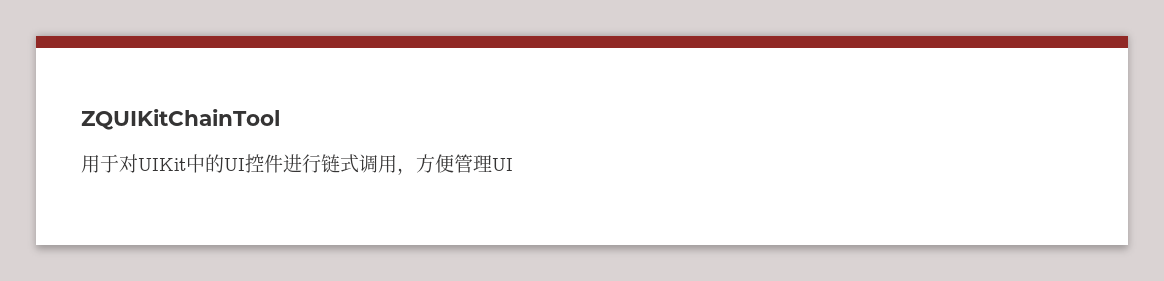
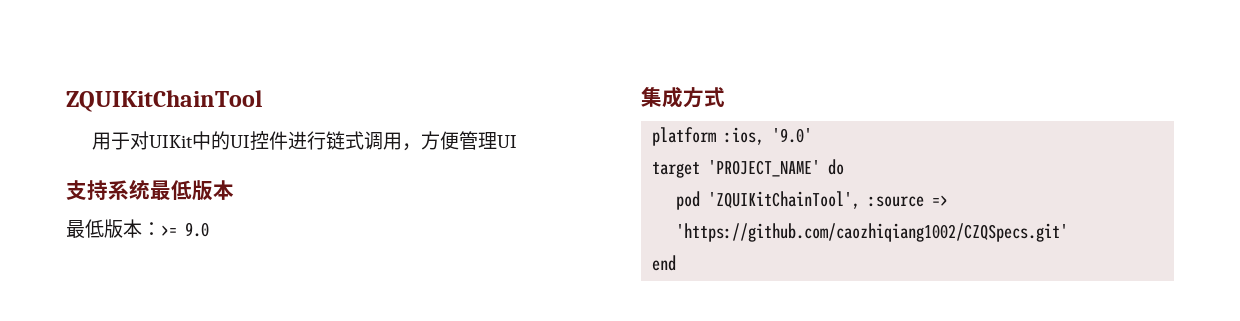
(513, 164) none -> [66,179,234,201] [66,219,209,238] [641,86,725,108] [652,127,813,146] [652,159,845,178] [676,191,949,210] [676,223,1069,242] [652,255,677,271] // 支持系统最低版本 // 最低版本：>= 9.0 // 集成方式 // platform :ios, '9.0' // target 'PROJECT_NAME' do // pod 'ZQUIKitChainTool', :source => 'https://github.com/caozhiqiang1002/CZQSpecs.git' // end

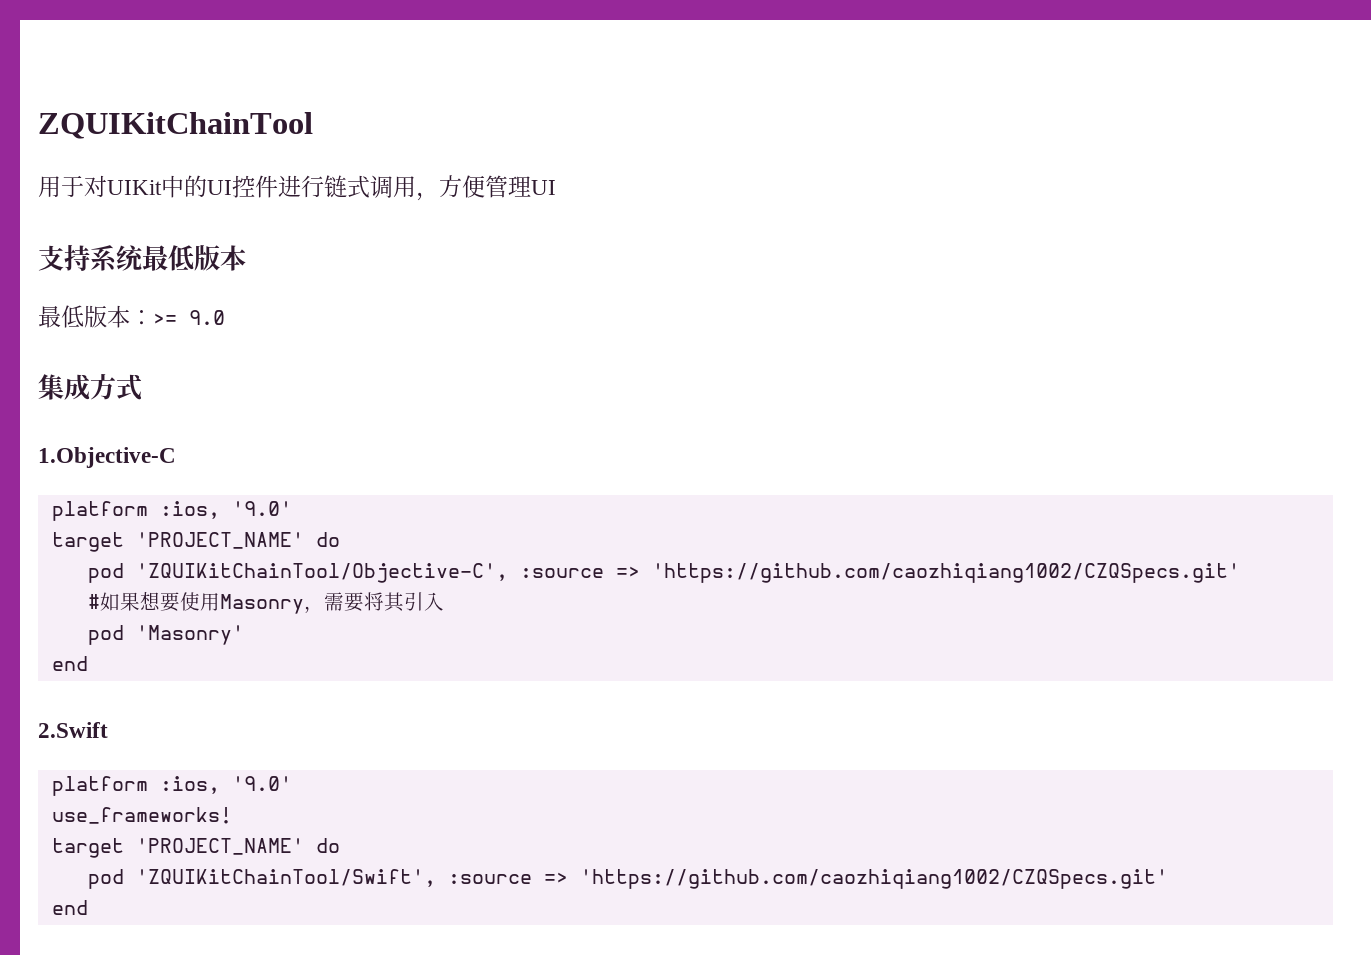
(725, 97) none -> [38,447,176,468] // 1.Objective-C
[708,191,861,209] 'ZQUIKitChainTool', -> [135,563,1240,583] [87,591,444,614] [87,625,244,645] [51,656,88,671] [38,722,108,738] [51,776,292,796] [51,807,232,824] [51,838,340,858] [87,869,436,889] 'ZQUIKitChainTool/Objective-C', :source => 'https://github.com/caozhiqiang1002/CZQSpecs.git' // #如果想要使用Masonry，需要将其引入 // pod 'Masonry' // end // 2.Swift // platform :ios, '9.0' // use_frameworks! // target 'PROJECT_NAME' do // pod 'ZQUIKitChainTool/Swift',

